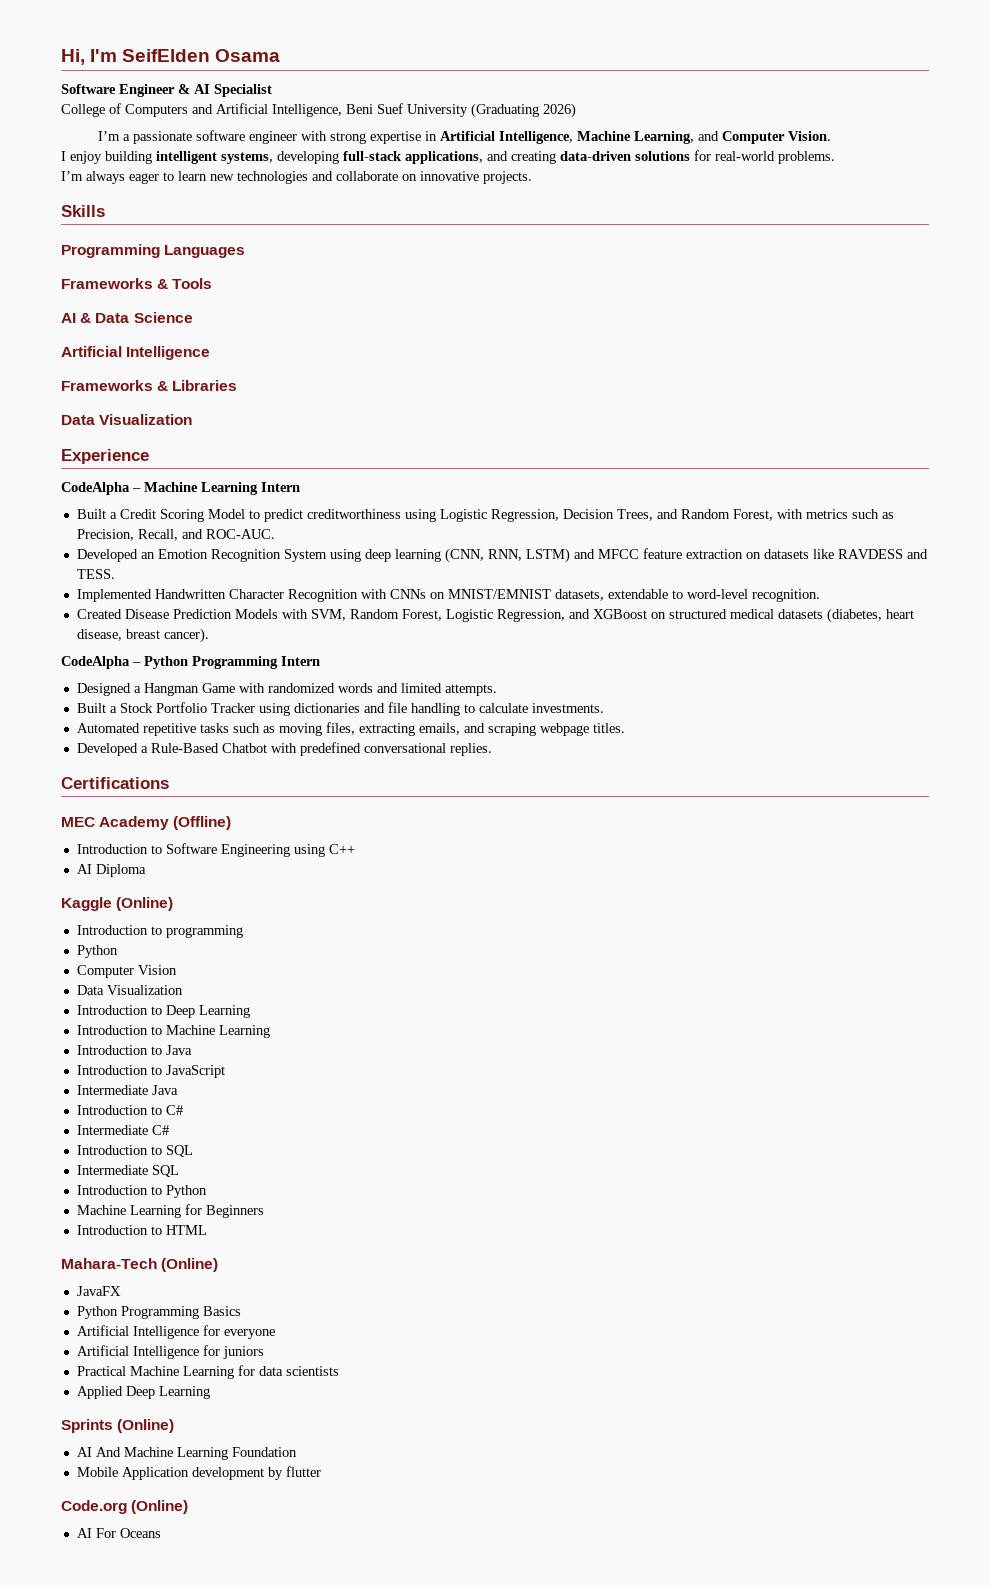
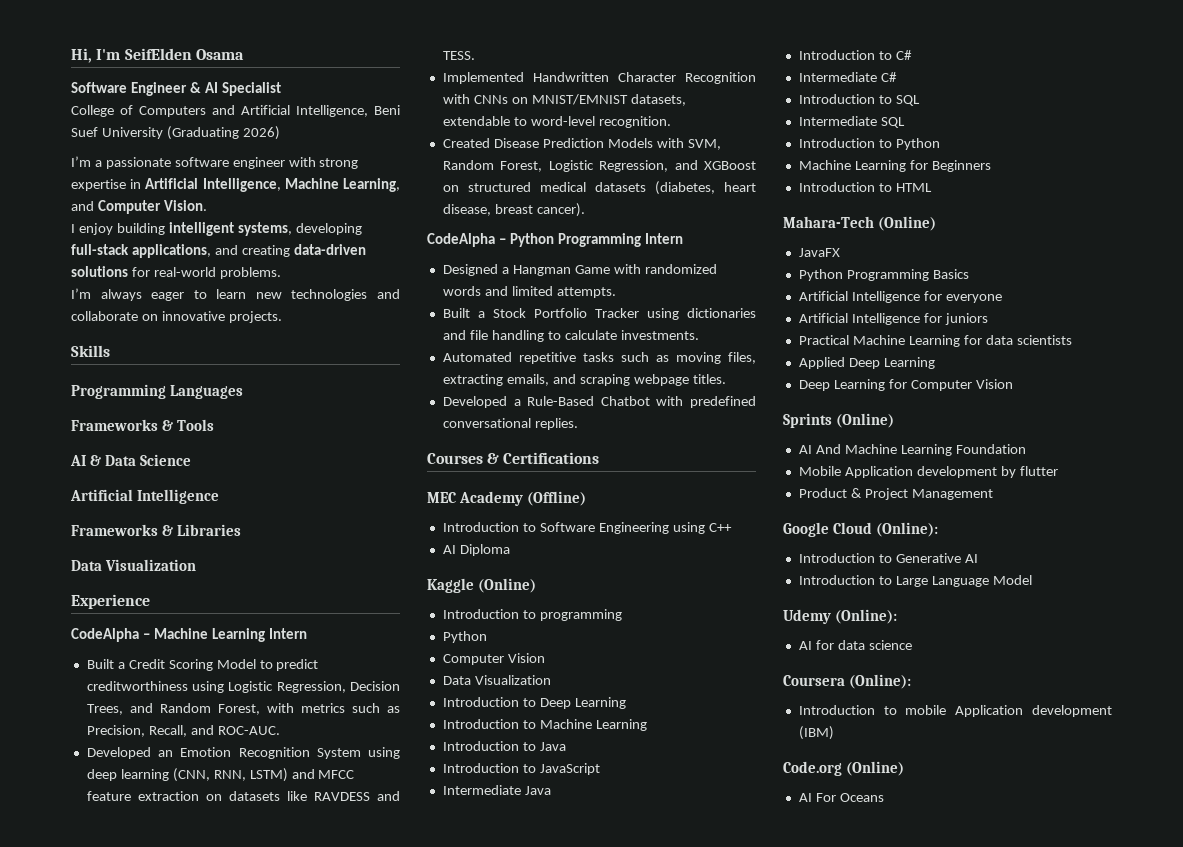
(492, 749) none -> [427,453,500,464] Courses &
(210, 1392) none -> [798,379,1013,391] // Deep Learning for Computer Vision
(321, 1471) none -> [798,488,993,500] [783,522,938,537] [798,553,978,563] [798,575,1032,587] [783,609,897,624] [798,640,912,650] [783,674,911,689] [798,705,1112,717] [798,726,834,740] // Product & Project Management // Google Cloud (Online): // Introduction to Generative AI // Introduction to Large Language Model // Udemy (Online): // AI for data science // Coursera (Online): // Introduction to mobile Application development (IBM)

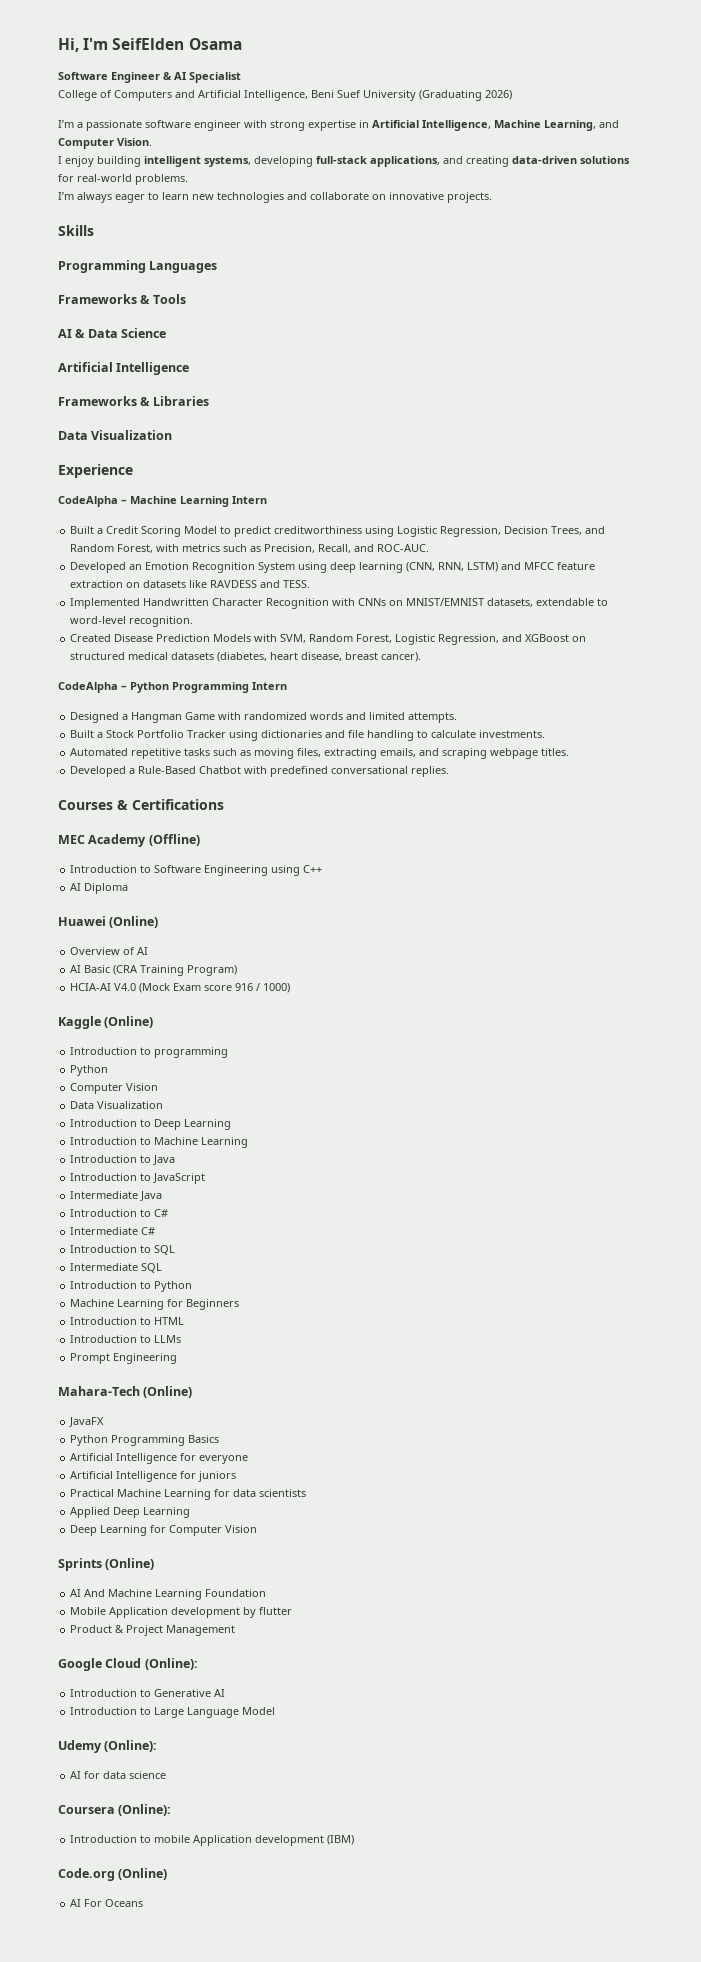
(510, 550) none -> [58,916,159,928] [70,947,149,955] [70,965,238,976] [70,983,291,993] // Huawei (Online) // Overview of AI // AI Basic (CRA Training Program) // HCIA-AI V4.0 (Mock Exam score 916 / 1000)
(932, 187) none -> [70,1335,182,1343] [70,1353,178,1364] // Introduction to LLMs // Prompt Engineering

